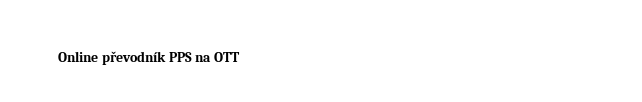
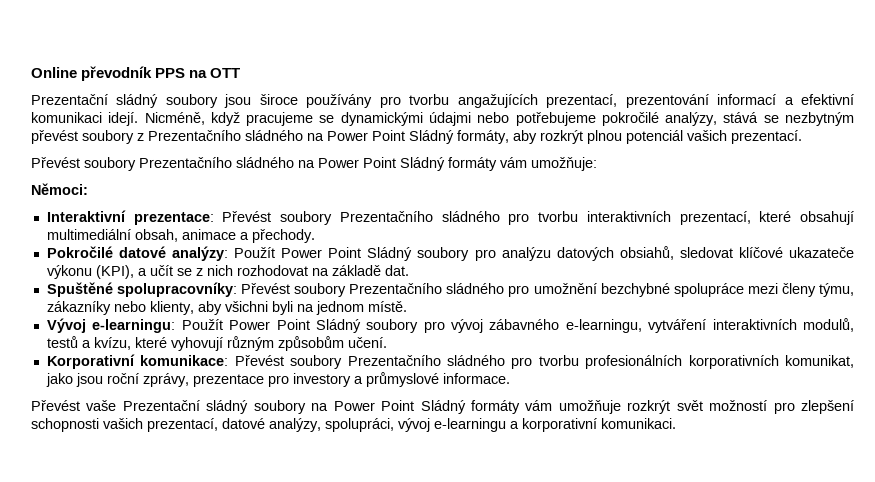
(241, 57) none -> [31,94,854,108] [31,112,855,126] [31,130,802,144] [31,157,597,171] [31,183,88,195] [46,210,855,225] [46,229,315,243] [46,246,855,261] [46,265,409,279] [46,282,854,297] [46,301,407,315] [46,318,854,333] [46,336,387,351] [46,354,854,369] [45,372,510,387] [31,400,854,414] [31,418,676,432] // Prezentační sládný soubory jsou široce používány pro tvorbu angažujících prezentací, prezentování informací a efektivní komunikaci idejí. Nicméně, když pracujeme se dynamickými údajmi nebo potřebujeme pokročilé analýzy, stává se nezbytným převést soubory z Prezentačního sládného na Power Point Sládný formáty, aby rozkrýt plnou potenciál vašich prezentací. // Převést soubory Prezentačního sládného na Power Point Sládný formáty vám umožňuje: // Němoci: // Interaktivní prezentace: Převést soubory Prezentačního sládného pro tvorbu interaktivních prezentací, které obsahují multimediální obsah, animace a přechody. // Pokročilé datové analýzy: Použít Power Point Sládný soubory pro analýzu datových obsiahů, sledovat klíčové ukazateče výkonu (KPI), a učít se z nich rozhodovat na základě dat. // Spuštěné spolupracovníky: Převést soubory Prezentačního sládného pro umožnění bezchybné spolupráce mezi členy týmu, zákazníky nebo klienty, aby všichni byli na jednom místě. // Vývoj e-learningu: Použít Power Point Sládný soubory pro vývoj zábavného e-learningu, vytváření interaktivních modulů, testů a kvízu, které vyhovují různým způsobům učení. // Korporativní komunikace: Převést soubory Prezentačního sládného pro tvorbu profesionálních korporativních komunikat, jako jsou roční zprávy, prezentace pro investory a průmyslové informace. // Převést vaše Prezentační sládný soubory na Power Point Sládný formáty vám umožňuje rozkrýt svět možností pro zlepšení schopnosti vašich prezentací, datové analýzy, spolupráci, vývoj e-learningu a korporativní komunikaci.

